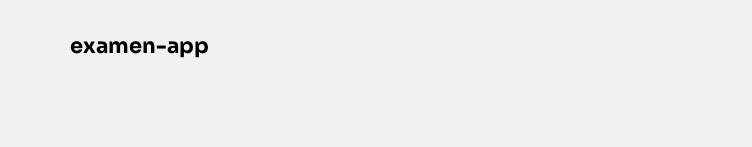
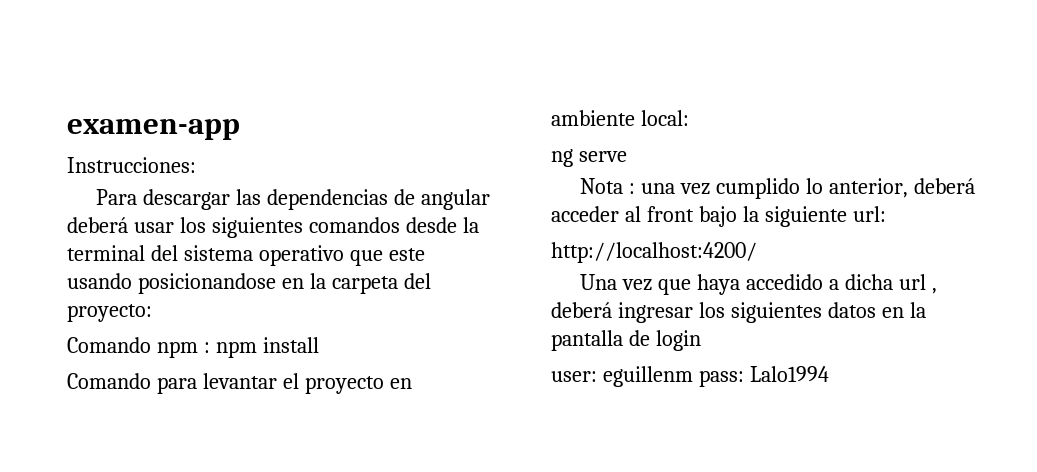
(209, 49) none -> [67,157,196,173] [96,189,490,210] [67,217,479,238] [67,245,425,266] [67,273,431,294] [67,304,152,322] [67,337,319,358] [67,373,412,394] [551,110,689,126] [551,149,627,167] [580,178,975,199] [551,206,886,227] [551,242,757,263] [580,274,937,295] [551,302,926,323] [551,330,701,351] [551,366,829,387] // Instrucciones: // Para descargar las dependencias de angular deberá usar los siguientes comandos desde la terminal del sistema operativo que este usando posicionandose en la carpeta del proyecto: // Comando npm : npm install // Comando para levantar el proyecto en ambiente local: // ng serve // Nota : una vez cumplido lo anterior, deberá acceder al front bajo la siguiente url: // http://localhost:4200/ // Una vez que haya accedido a dicha url , deberá ingresar los siguientes datos en la pantalla de login // user: eguillenm pass: Lalo1994

